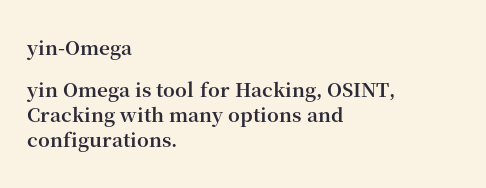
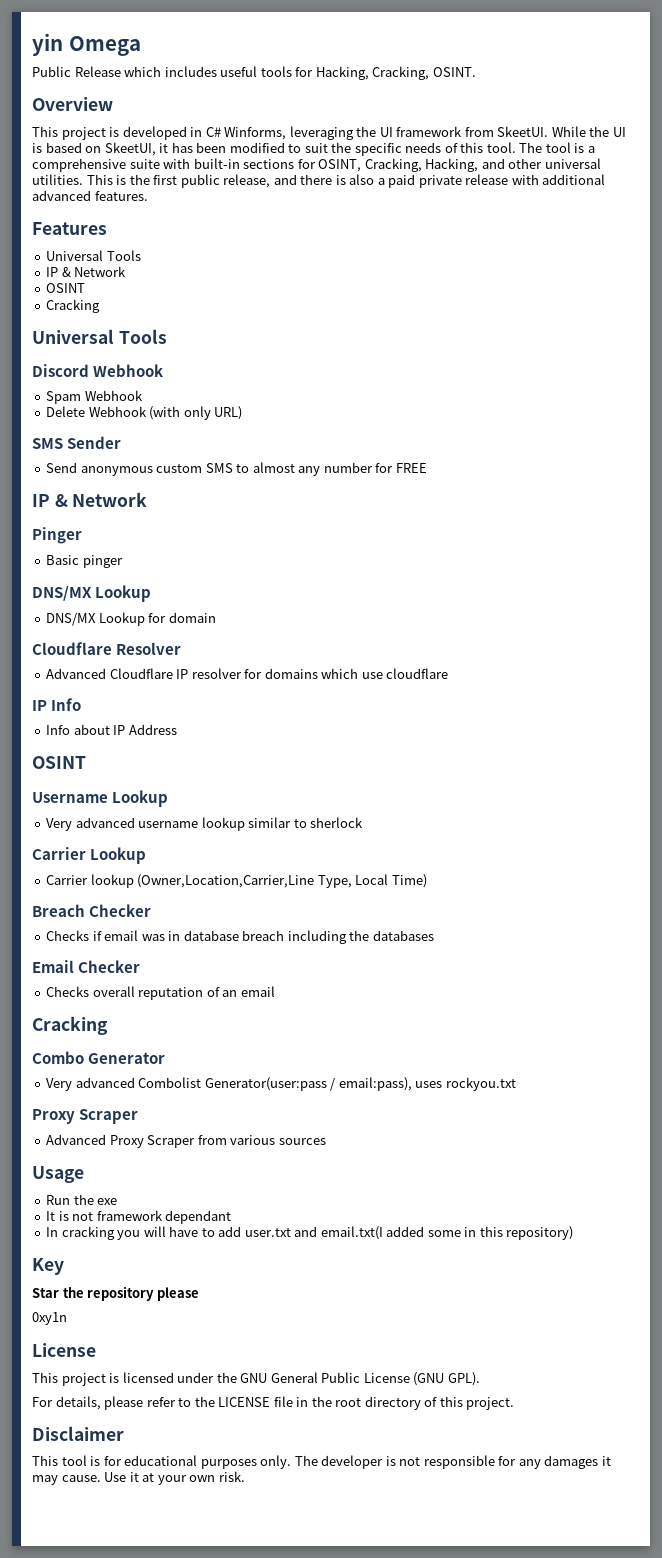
[26,40,133,60] yin-Omega // -> (32, 44) none
[135,81,395,102] [27,106,344,127] [27,131,177,152] is tool for Hacking, OSINT, Cracking with many options and configurations. -> [32,66,476,80] [32,97,113,111] [32,126,626,140] [32,142,595,156] [32,158,601,172] [32,174,606,188] [32,190,148,201] [32,222,107,235] [46,250,141,261] [46,266,127,277] [46,283,86,293] [46,299,101,313] [32,329,167,344] [32,364,164,377] [46,390,143,404] [46,406,243,420] [32,436,122,449] [46,462,427,476] [32,492,148,507] [32,527,82,544] [46,555,123,568] [32,585,152,602] [46,612,216,626] [32,642,182,655] [46,668,449,679] [32,698,82,711] [46,724,177,735] [32,756,86,769] [32,790,169,807] [46,817,364,831] [32,847,147,864] [46,874,427,888] [32,904,152,917] [46,930,434,944] [32,960,141,973] [46,986,275,1000] [32,1016,108,1035] [32,1051,166,1064] [46,1077,516,1091] [32,1109,139,1124] [46,1134,326,1148] [32,1166,84,1183] [46,1194,118,1205] [46,1210,232,1224] [46,1226,574,1240] [32,1258,64,1275] [32,1286,199,1301] [32,1312,67,1325] [32,1343,96,1357] [32,1372,480,1386] [32,1396,515,1410] [32,1426,124,1441] [32,1455,611,1469] [32,1471,245,1485] // Public Release which includes useful tools for Hacking, Cracking, OSINT. // Overview // This project is developed in C# Winforms, leveraging the UI framework from SkeetUI. While the UI is based on SkeetUI, it has been modified to suit the specific needs of this tool. The tool is a comprehensive suite with built-in sections for OSINT, Cracking, Hacking, and other universal utilities. This is the first public release, and there is also a paid private release with additional advanced features. // Features // Universal Tools // IP & Network // OSINT // Cracking // Universal Tools // Discord Webhook // Spam Webhook // Delete Webhook (with only URL) // SMS Sender // Send anonymous custom SMS to almost any number for FREE // IP & Network // Pinger // Basic pinger // DNS/MX Lookup // DNS/MX Lookup for domain // Cloudflare Resolver // Advanced Cloudflare IP resolver for domains which use cloudflare // IP Info // Info about IP Address // OSINT // Username Lookup // Very advanced username lookup similar to sherlock // Carrier Lookup // Carrier lookup (Owner,Location,Carrier,Line Type, Local Time) // Breach Checker // Checks if email was in database breach including the databases // Email Checker // Checks overall reputation of an email // Cracking // Combo Generator // Very advanced Combolist Generator(user:pass / email:pass), uses rockyou.txt // Proxy Scraper // Advanced Proxy Scraper from various sources // Usage // Run the exe // It is not framework dependant // In cracking you will have to add user.txt and email.txt(I added some in this repository) // Key // Star the repository please // 0xy1n // License // This project is licensed under the GNU General Public License (GNU GPL). // For details, please refer to the LICENSE file in the root directory of this project. // Disclaimer // This tool is for educational purposes only. The developer is not responsible for any damages it may cause. Use it at your own risk.

